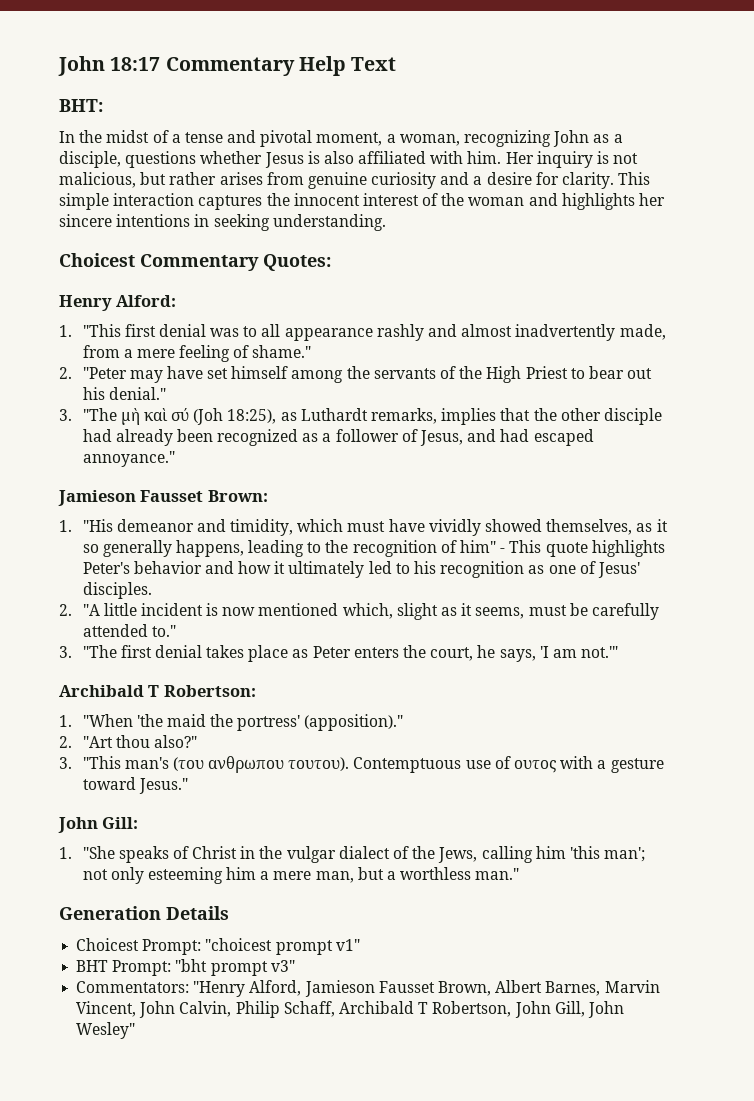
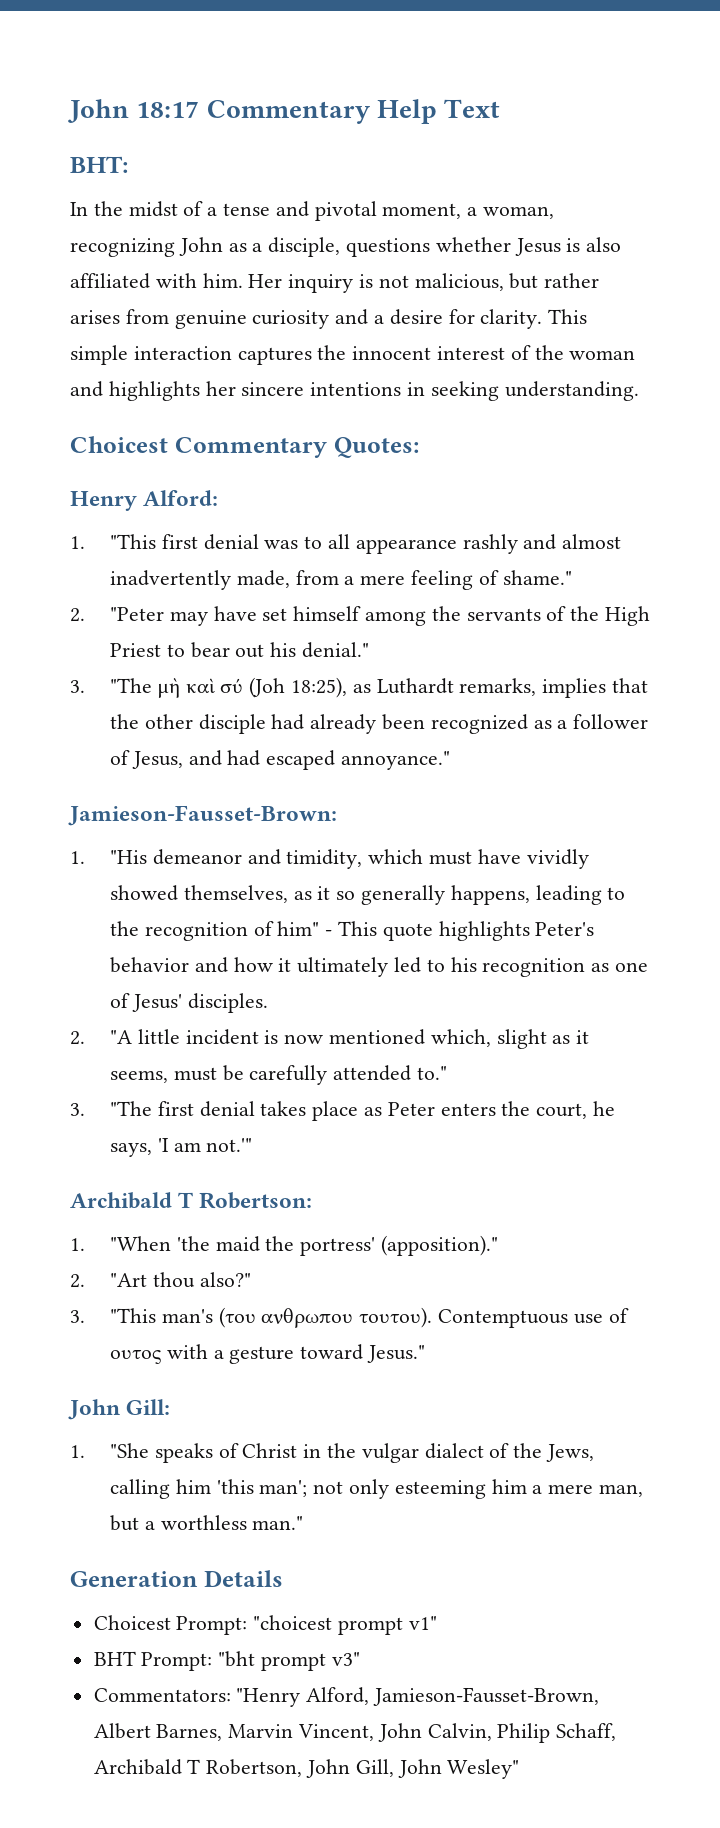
[58,490,268,506] Jamieson Fausset Brown: -> [68,805,337,826] Jamieson-Fausset-Brown:
[304,980,491,997] Jamieson Fausset Brown, -> [373,1687,600,1706] Jamieson-Fausset-Brown,

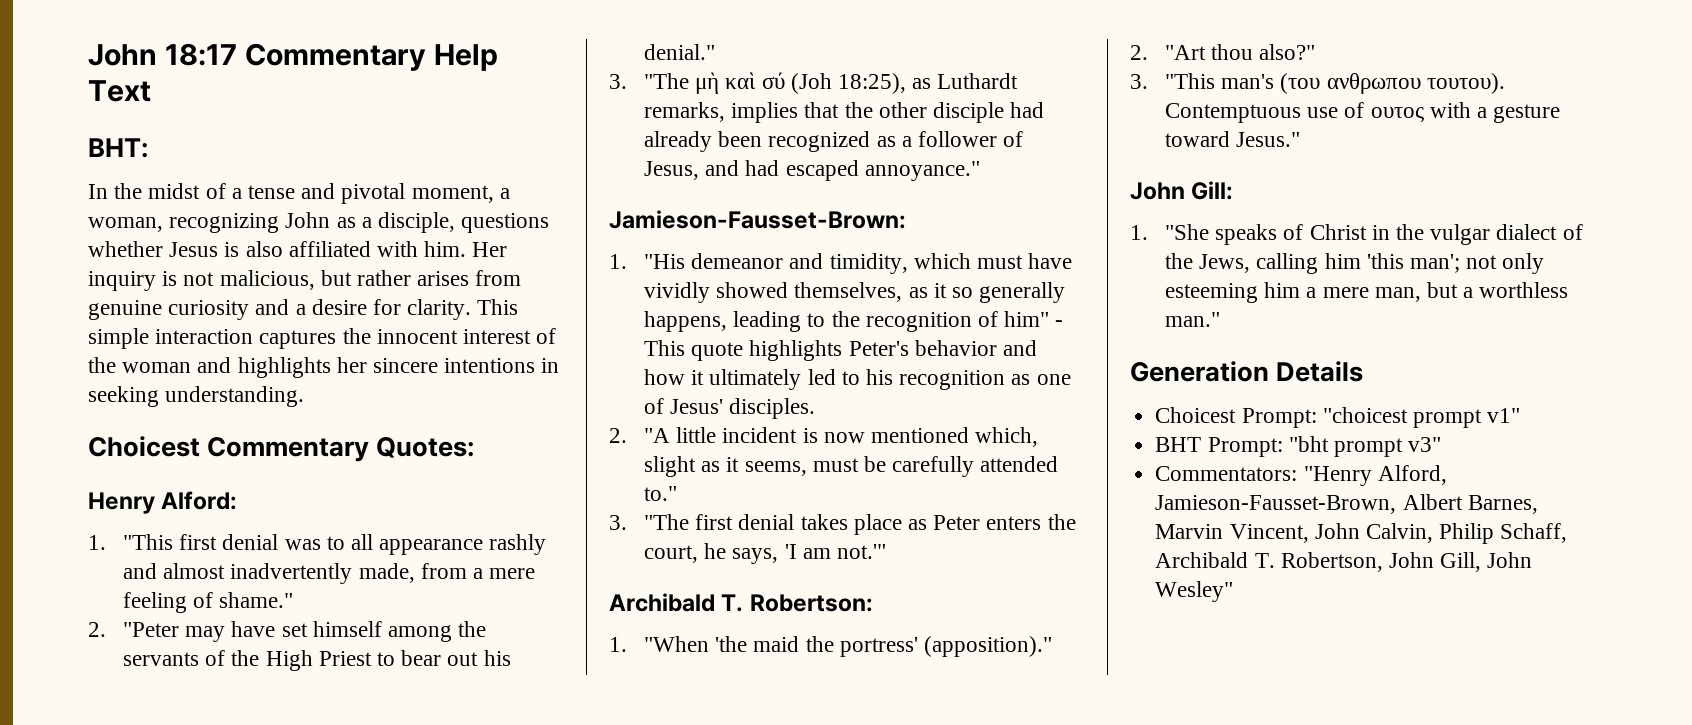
[178,1192,194,1208] T -> [721,594,744,612] T.
[187,1759,201,1774] T -> [1254,553,1275,568] T.

